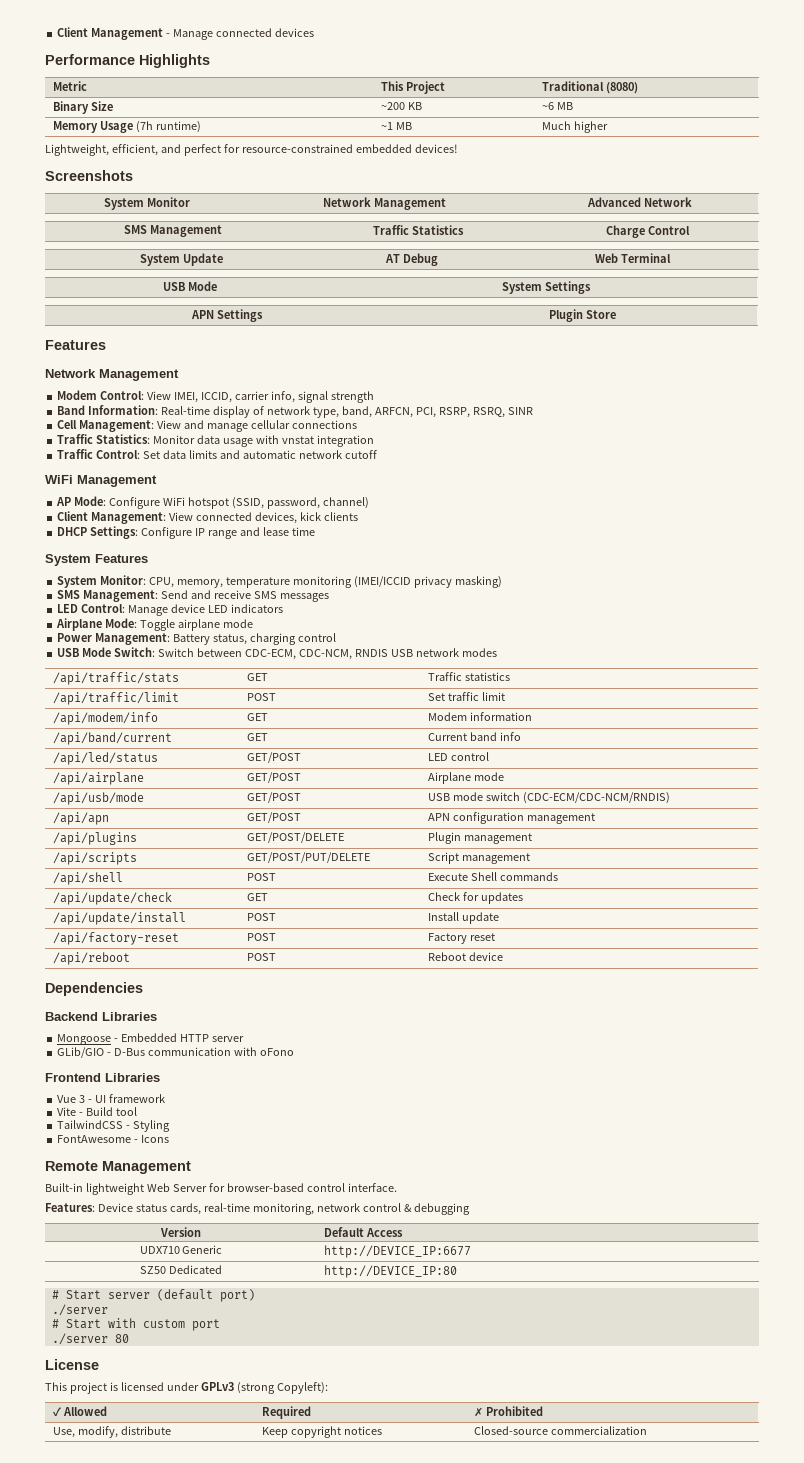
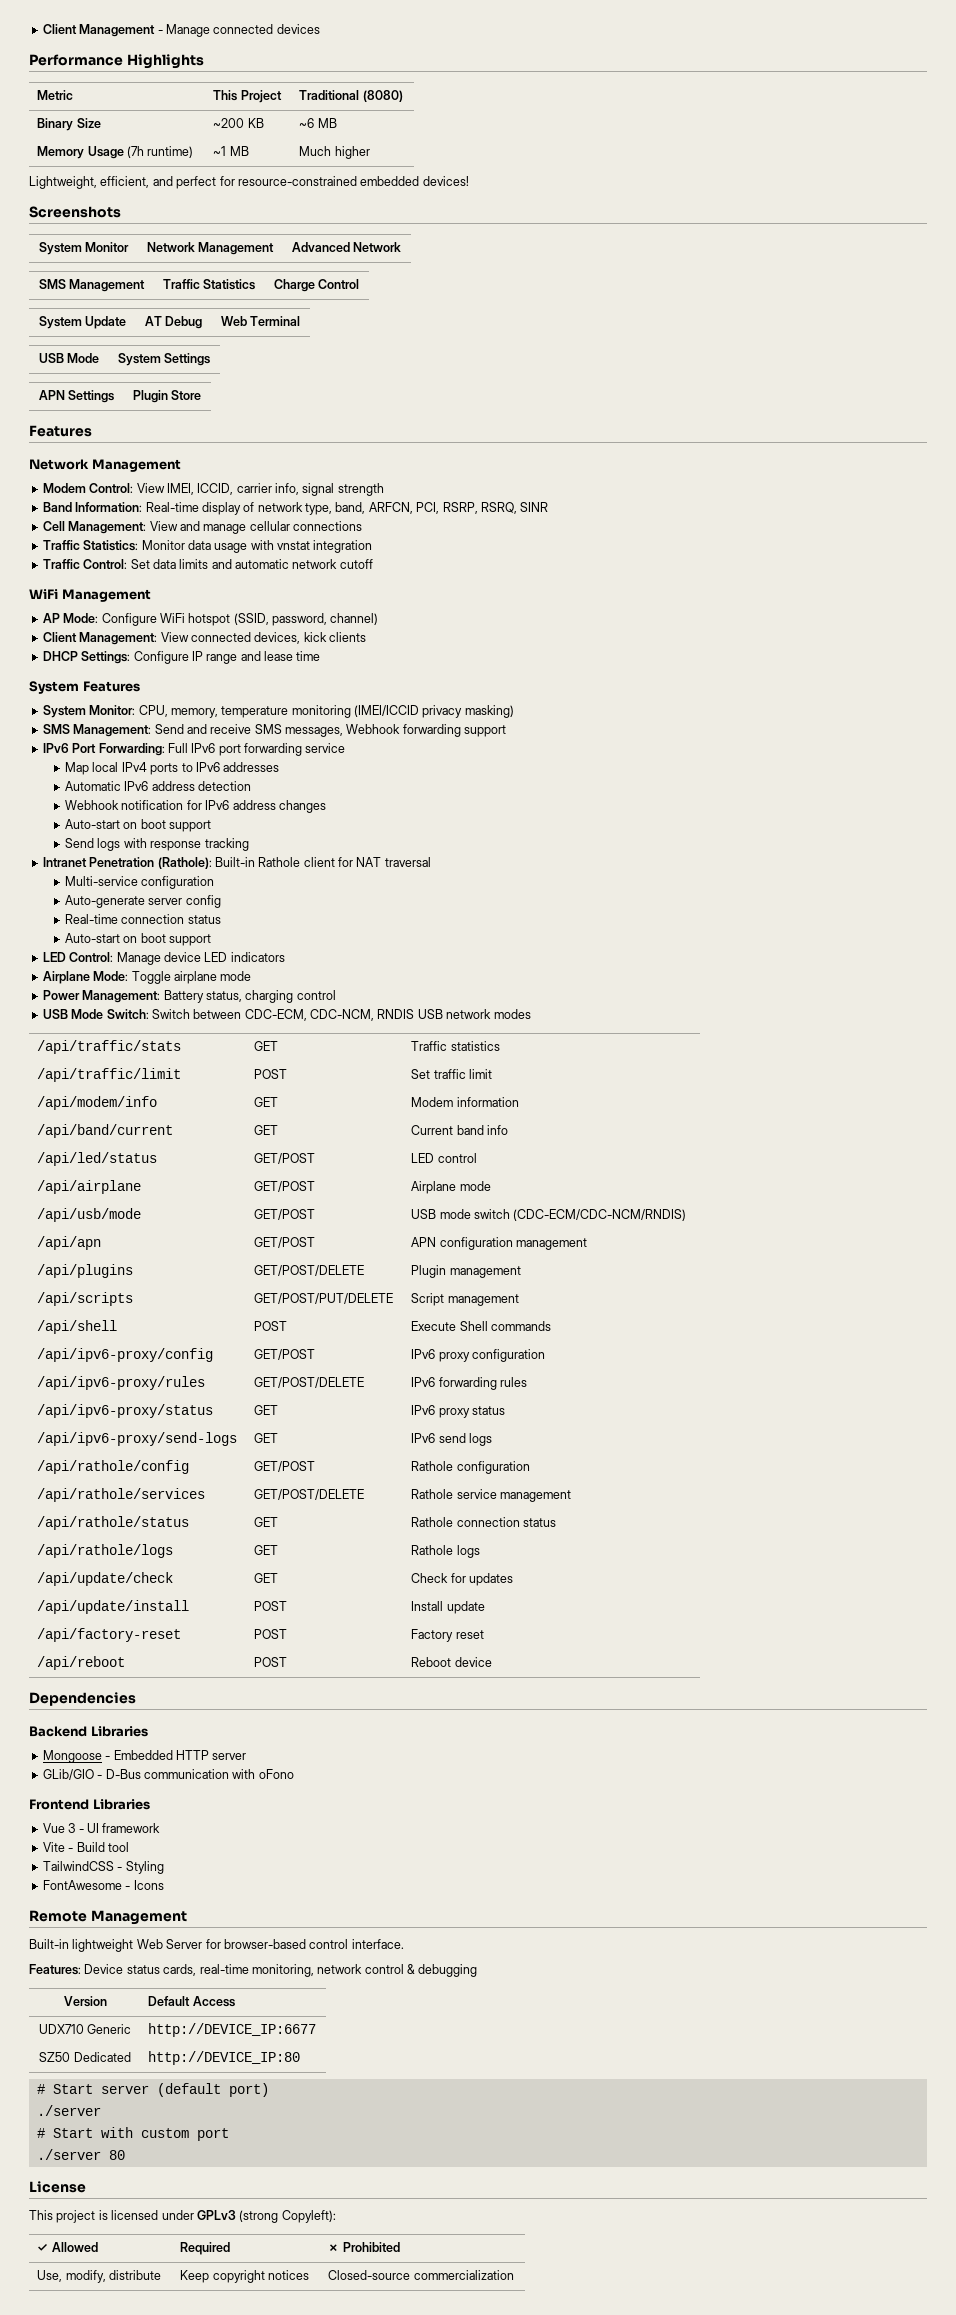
[279,593,329,602] messages -> [285,724,507,737] [42,743,346,756] [65,762,280,775] [65,781,252,791] [65,800,326,813] [65,819,212,832] [65,838,249,851] [42,857,431,869] [65,876,215,889] [65,895,221,908] [65,914,221,924] [65,933,212,946] messages, Webhook forwarding support // IPv6 Port Forwarding: Full IPv6 port forwarding service // Map local IPv4 ports to IPv6 addresses // Automatic IPv6 address detection // Webhook notification for IPv6 address changes // Auto-start on boot support // Send logs with response tracking // Intranet Penetration (Rathole): Built-in Rathole client for NAT traversal // Multi-service configuration // Auto-generate server config // Real-time connection status // Auto-start on boot support
(559, 876) none -> [37,1348,214,1362] [254,1349,316,1360] [411,1349,546,1362] [37,1376,206,1390] [254,1377,365,1388] [411,1377,528,1390] [37,1404,214,1418] [254,1405,279,1415] [411,1405,506,1418] [37,1432,238,1446] [254,1433,279,1443] [411,1433,493,1446] [37,1460,190,1474] [254,1461,316,1472] [411,1461,530,1474] [37,1488,206,1502] [254,1489,365,1500] [411,1489,572,1502] [37,1516,190,1530] [254,1517,279,1527] [411,1517,557,1527] [37,1544,174,1558] [254,1545,279,1555] [411,1545,480,1558] // /api/ipv6-proxy/config | GET/POST | IPv6 proxy configuration // /api/ipv6-proxy/rules | GET/POST/DELETE | IPv6 forwarding rules // /api/ipv6-proxy/status | GET | IPv6 proxy status // /api/ipv6-proxy/send-logs | GET | IPv6 send logs // /api/rathole/config | GET/POST | Rathole configuration // /api/rathole/services | GET/POST/DELETE | Rathole service management // /api/rathole/status | GET | Rathole connection status // /api/rathole/logs | GET | Rathole logs

